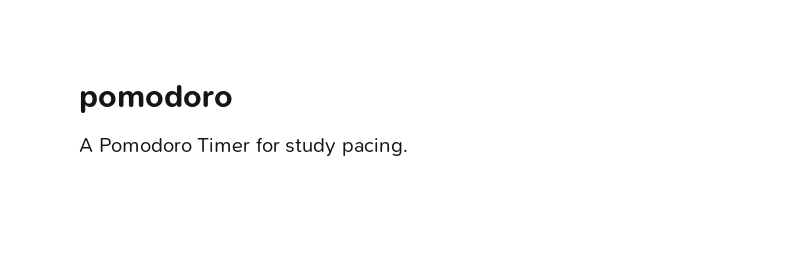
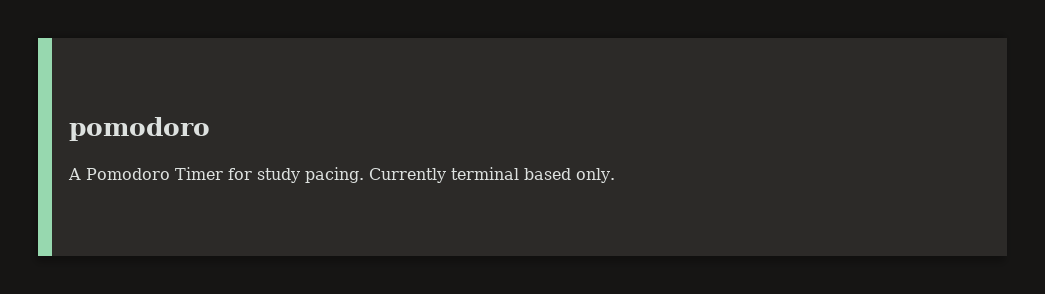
(408, 147) none -> [369,167,615,183] Currently terminal based only.

